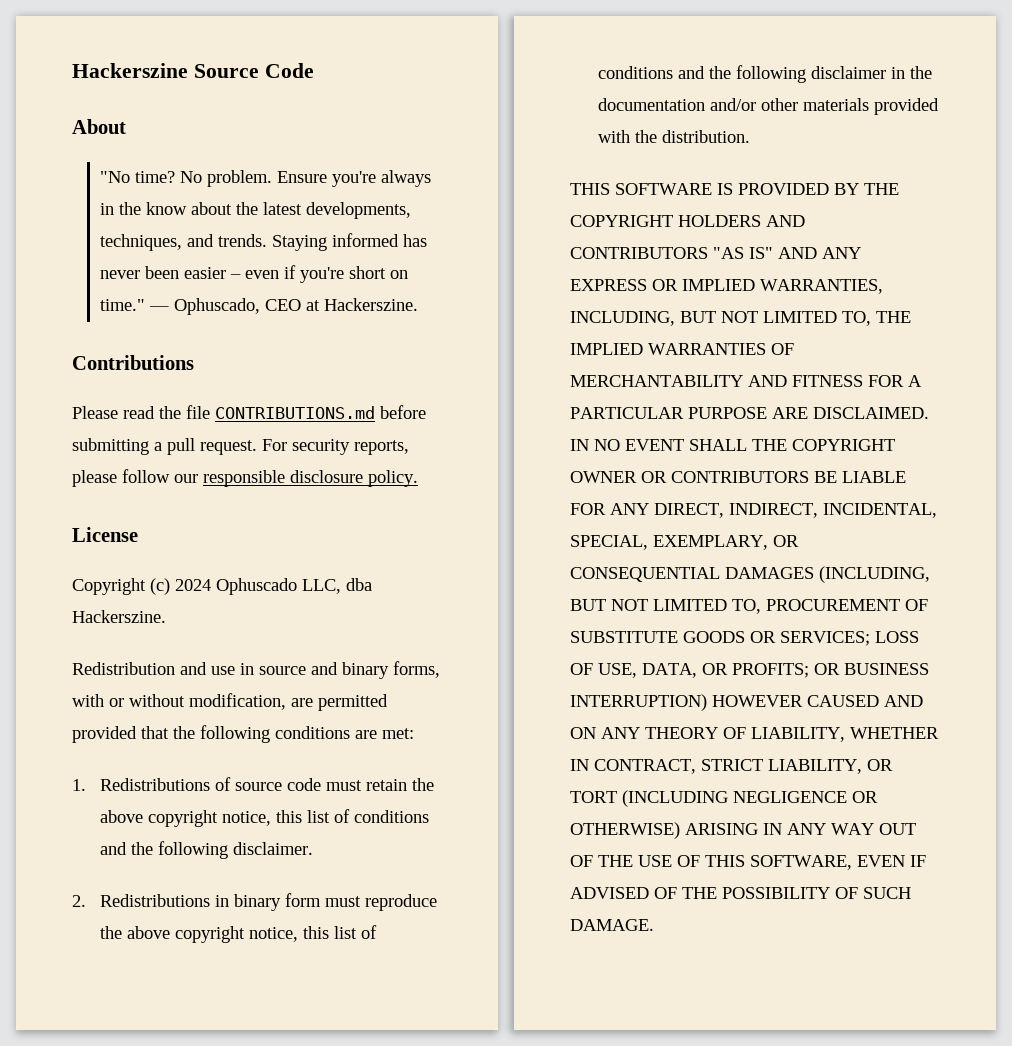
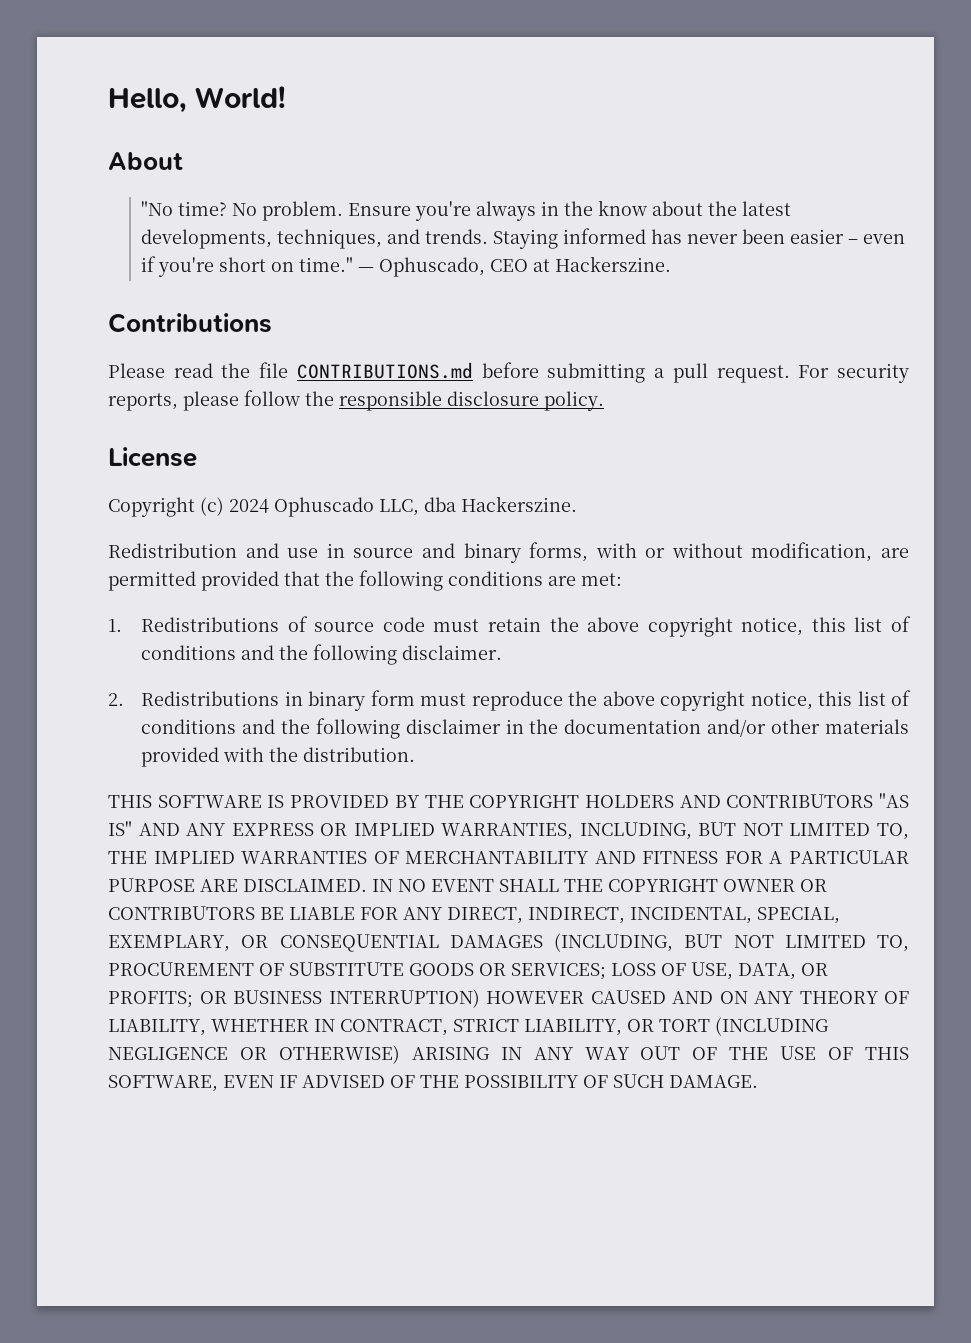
[72,63,314,78] Hackerszine Source Code -> [108,86,287,113] Hello, World!
[174,474,198,483] our -> [305,391,334,406] the

